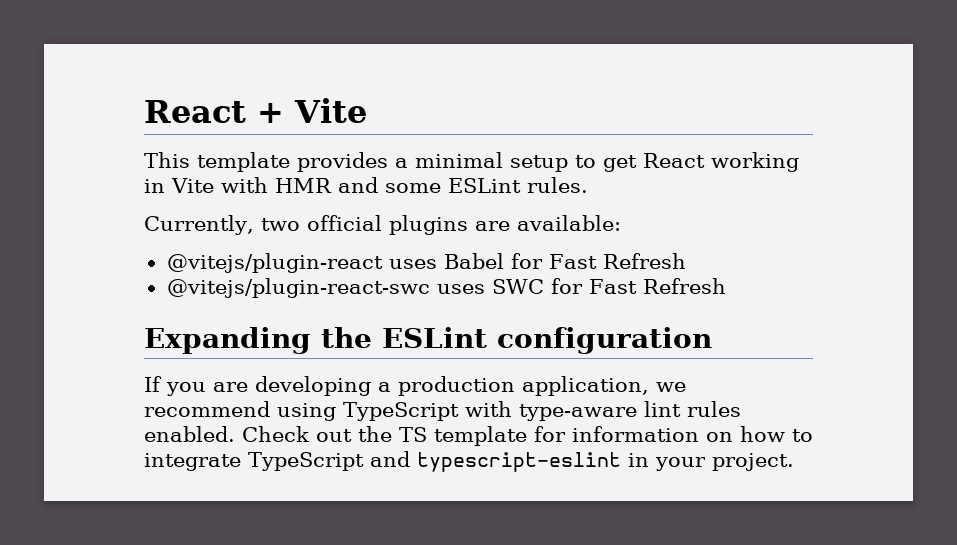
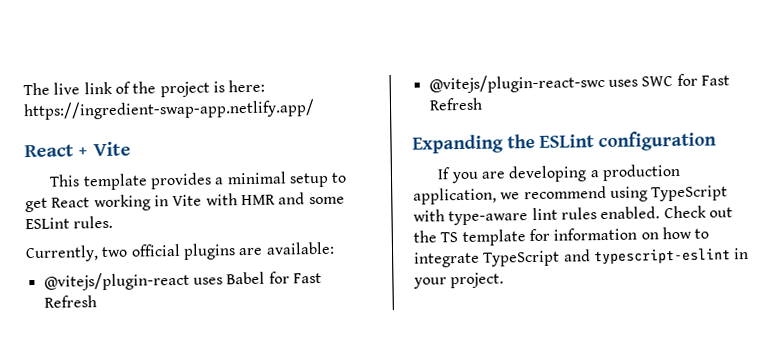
(144, 111) none -> [23,79,266,98] [23,99,315,121] The live link of the project is here: https://ingredient-swap-app.netlify.app/ //

